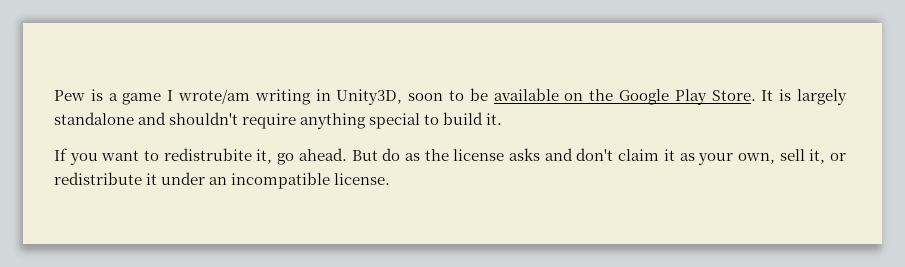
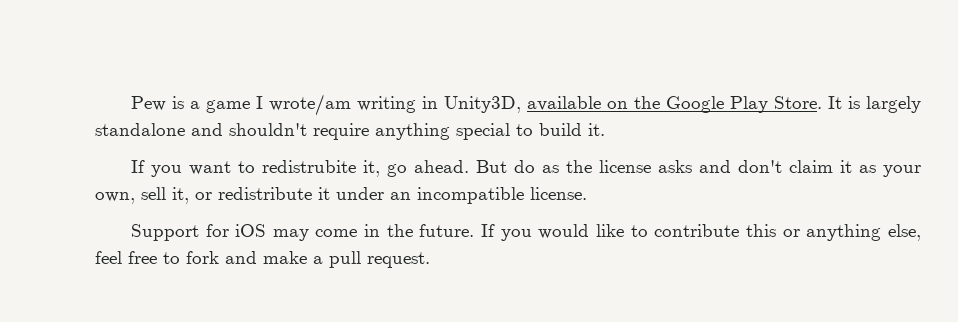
[408,88,488,101] soon to be -> (521, 104) none
(391, 179) none -> [130,224,922,241] [95,251,430,268] // Support for iOS may come in the future. If you would like to contribute this or anything else, feel free to fork and make a pull request.

